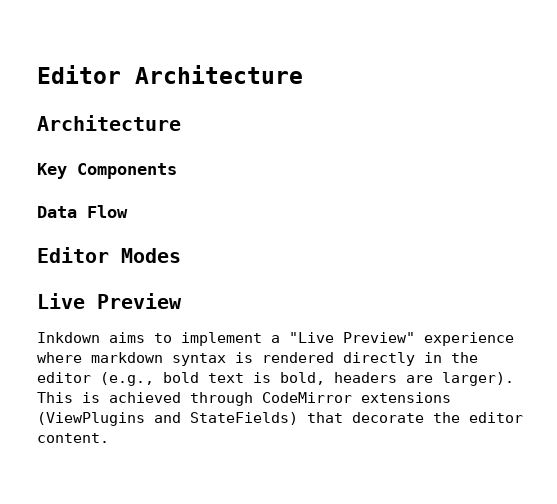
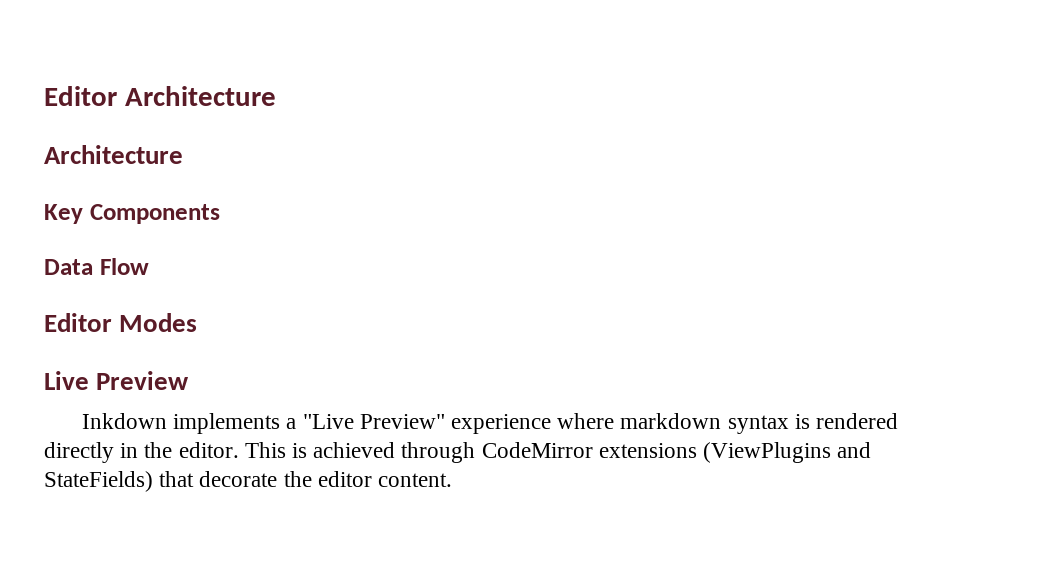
[109,332,262,346] aims to implement -> [173,413,281,434] implements
[37,372,514,386] editor (e.g., bold text is bold, headers are larger). -> [178,442,239,458] editor.

